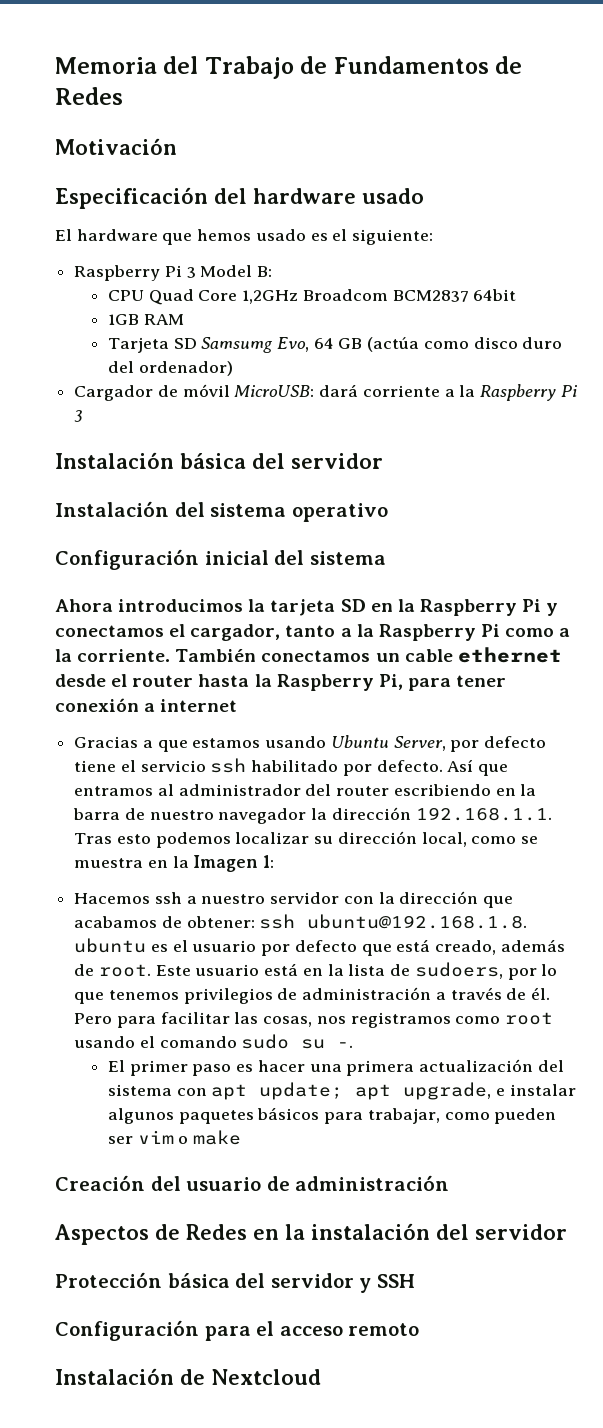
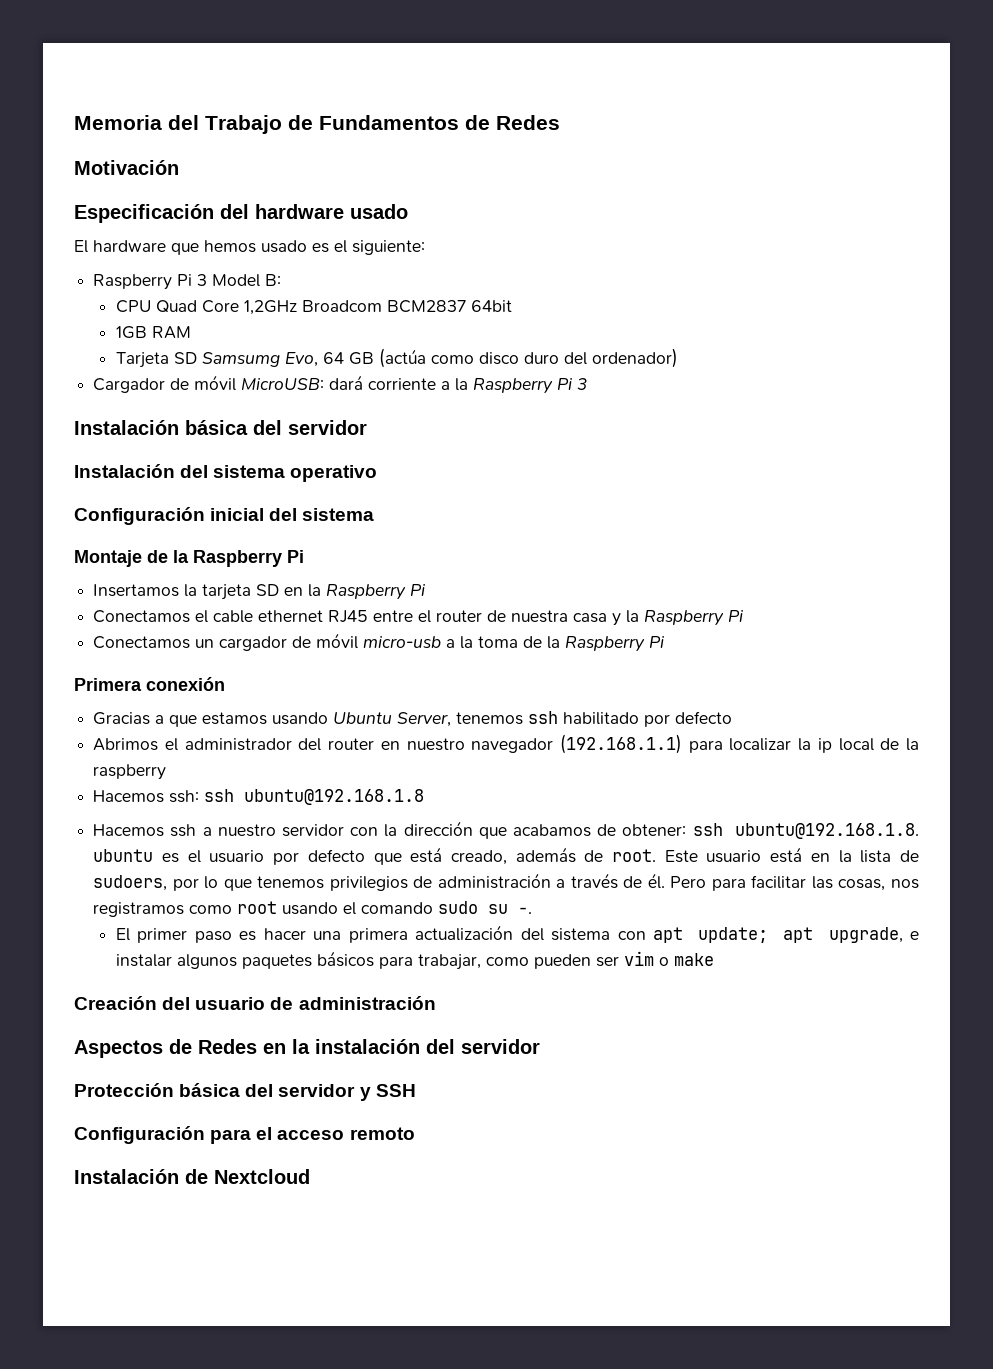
[55,599,244,612] Ahora introducimos -> [74,550,304,567] [93,584,180,597] Montaje de la Raspberry Pi // Insertamos
[546,603,559,616] [55,624,571,641] [55,647,562,663] [55,674,507,691] y conectamos el cargador, tanto a la Raspberry Pi como a la corriente. También conectamos un cable ethernet desde el router hasta la Raspberry Pi, para tener -> [93,610,745,626] [93,633,666,652] [74,678,142,691] // Conectamos el cable ethernet RJ45 entre el router de nuestra casa y la Raspberry Pi // Conectamos un cargador de móvil micro-usb a la toma de la Raspberry Pi // Primera
[144,699,238,712] a internet -> (225, 684) none
[450,736,547,752] [74,758,509,776] [74,784,537,796] [73,807,552,824] [74,831,539,848] [74,855,275,872] por defecto tiene el servicio ssh habilitado por defecto. Así que entramos al administrador del router escribiendo en la barra de nuestro navegador la dirección 192.168.1.1. Tras esto podemos localizar su dirección local, como se muestra en la Imagen 1: -> [456,711,733,727] [93,734,920,754] [93,764,167,780] [93,789,425,805] tenemos ssh habilitado por defecto // Abrimos el administrador del router en nuestro navegador (192.168.1.1) para localizar la ip local de la raspberry // Hacemos ssh: ssh ubuntu@192.168.1.8

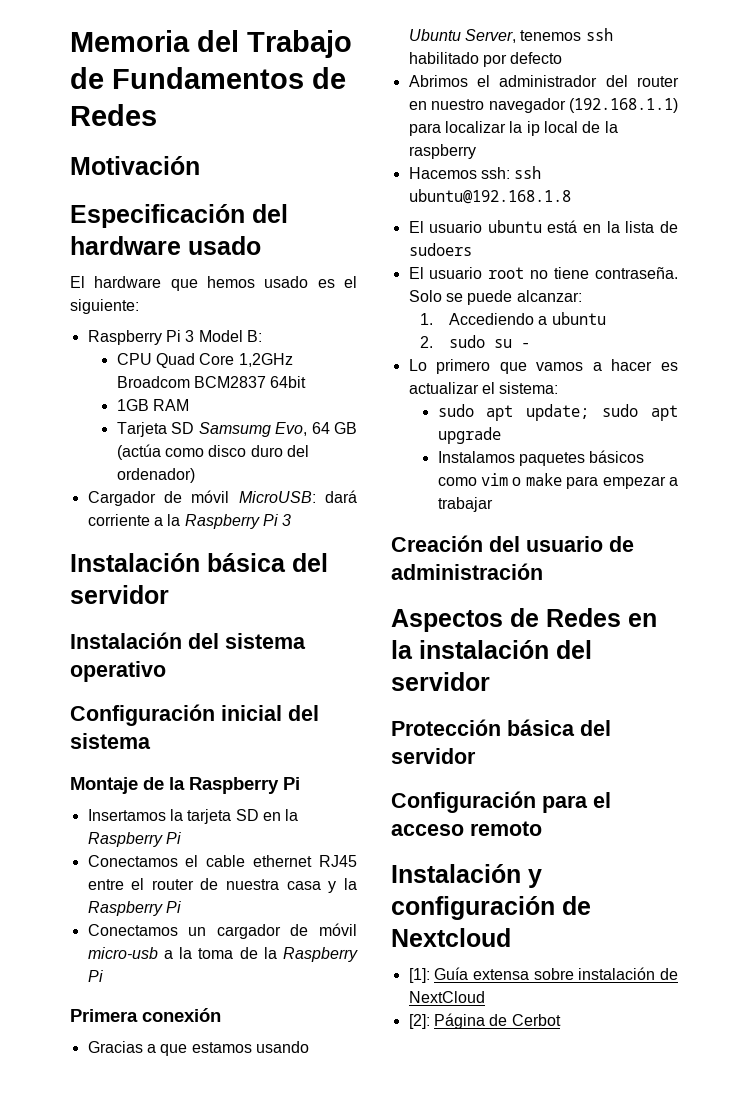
[93,821,919,839] [93,847,762,865] Hacemos ssh a nuestro servidor con la dirección que acabamos de obtener: ssh ubuntu@192.168.1.8. ubuntu es el usuario por defecto que está creado, además de root. Este usuario -> [408,220,542,233] El usuario ubuntu
[93,873,919,891] [93,901,533,917] [115,925,920,943] [115,951,619,970] sudoers, por lo que tenemos privilegios de administración a través de él. Pero para facilitar las cosas, nos registramos como root usando el comando sudo su -. // El primer paso es hacer una primera actualización del sistema con apt update; apt upgrade, e instalar algunos paquetes básicos para trabajar, como pueden ser -> [408,243,472,256] [408,267,678,279] [408,290,582,305] [419,312,606,325] [419,335,530,348] [408,359,678,374] [408,382,559,394] [437,404,678,421] [437,427,501,444] [437,450,645,466] [437,477,477,486] sudoers // El usuario root no tiene contraseña. Solo se puede alcanzar: // 1. Accediendo a ubuntu // 2. sudo su - // Lo primero que vamos a hacer es actualizar el sistema: // sudo apt update; sudo apt upgrade // Instalamos paquetes básicos como
(714, 959) none -> [566,476,678,489] [437,497,493,512] para empezar a trabajar
[359,1084,416,1101] y SSH -> (476, 756) none
(179, 1176) none -> [528,869,542,888] [391,896,555,920] y configuración
(310, 1176) none -> [408,967,678,983] [408,991,485,1003] [408,1013,561,1029] // [1]: Guía extensa sobre instalación de NextCloud // [2]: Página de Cerbot

